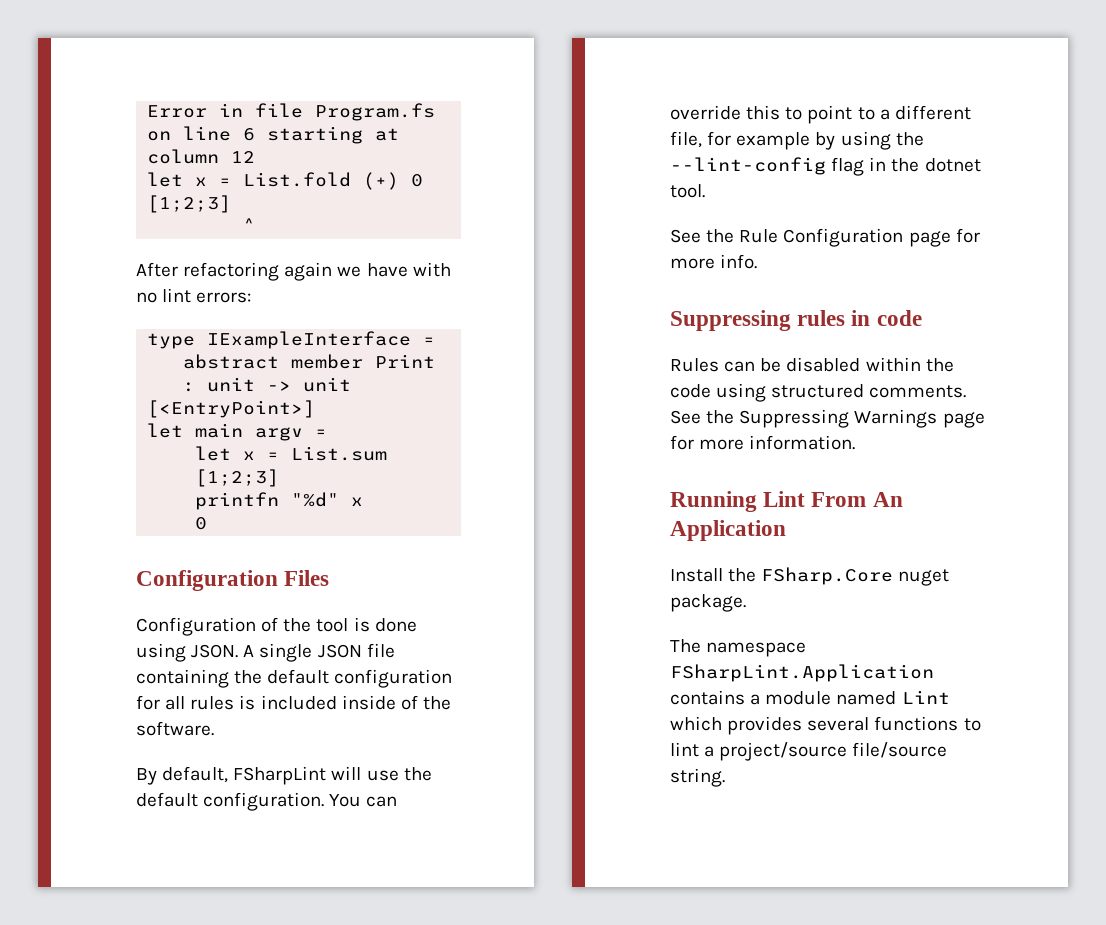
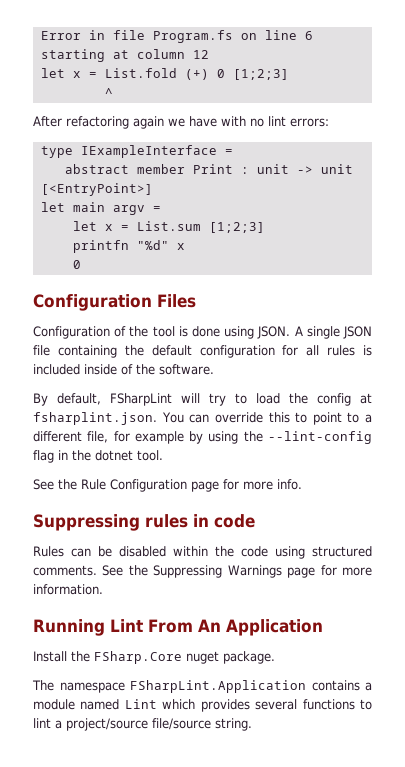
[366,767,432,781] [136,792,325,811] use the default configuration. -> [209,393,372,406] [33,412,157,425] try to load the config at fsharplint.json.

